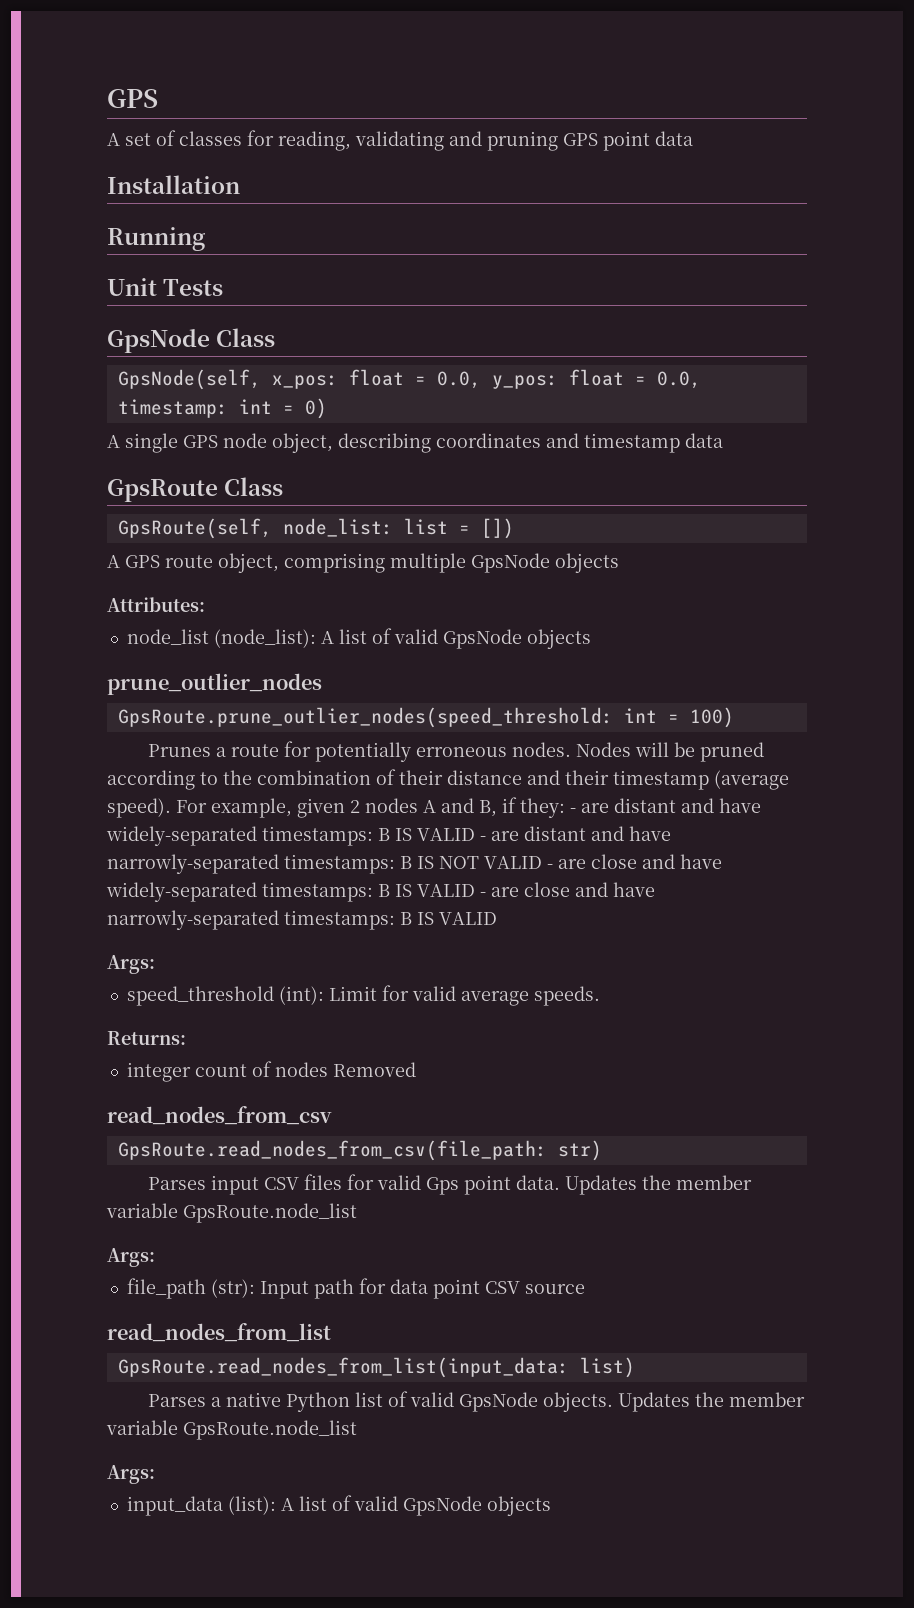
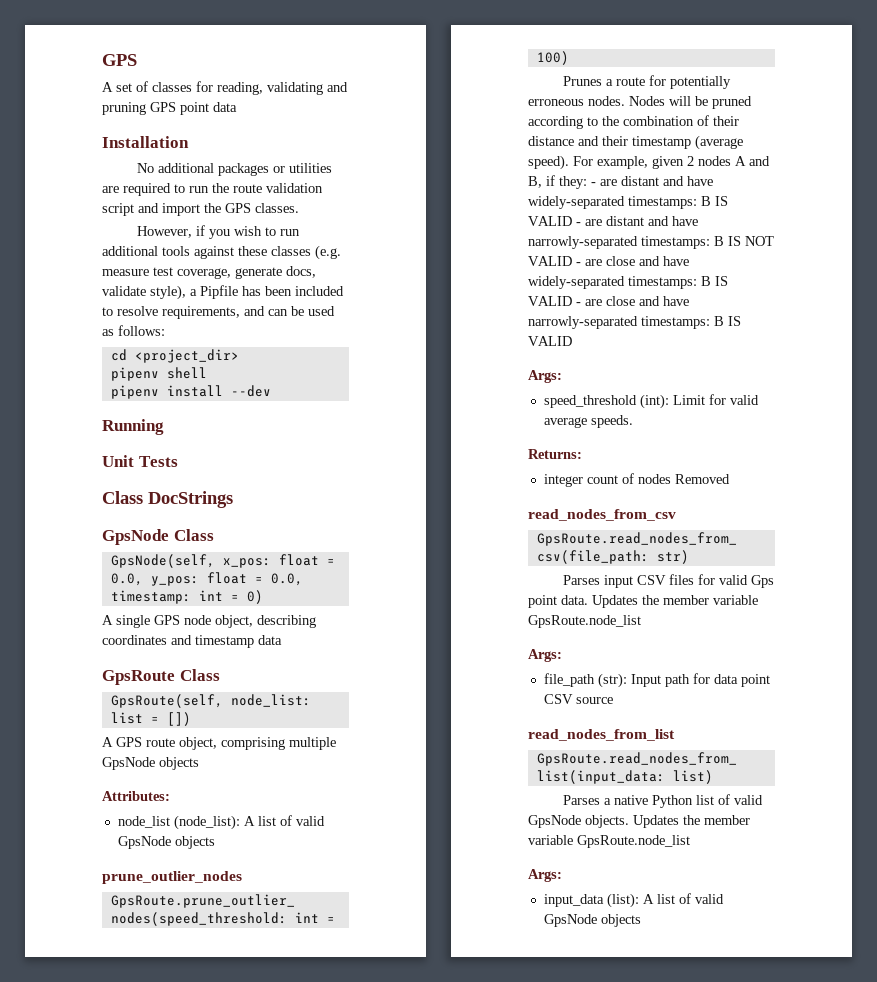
(240, 184) none -> [136,163,332,176] [102,183,323,196] [102,203,299,216] [136,225,300,239] [102,245,341,260] [102,266,316,279] [102,285,344,300] [102,306,335,319] [102,325,165,336] [110,349,239,363] [110,367,207,381] [110,385,271,399] // No additional packages or utilities are required to run the route validation script and import the GPS classes. // However, if you wish to run additional tools against these classes (e.g. measure test coverage, generate docs, validate style), a Pipfile has been included to resolve requirements, and can be used as follows: // cd <project_dir> // pipenv shell // pipenv install --dev
(224, 287) none -> [102,491,233,508] // Class DocStrings

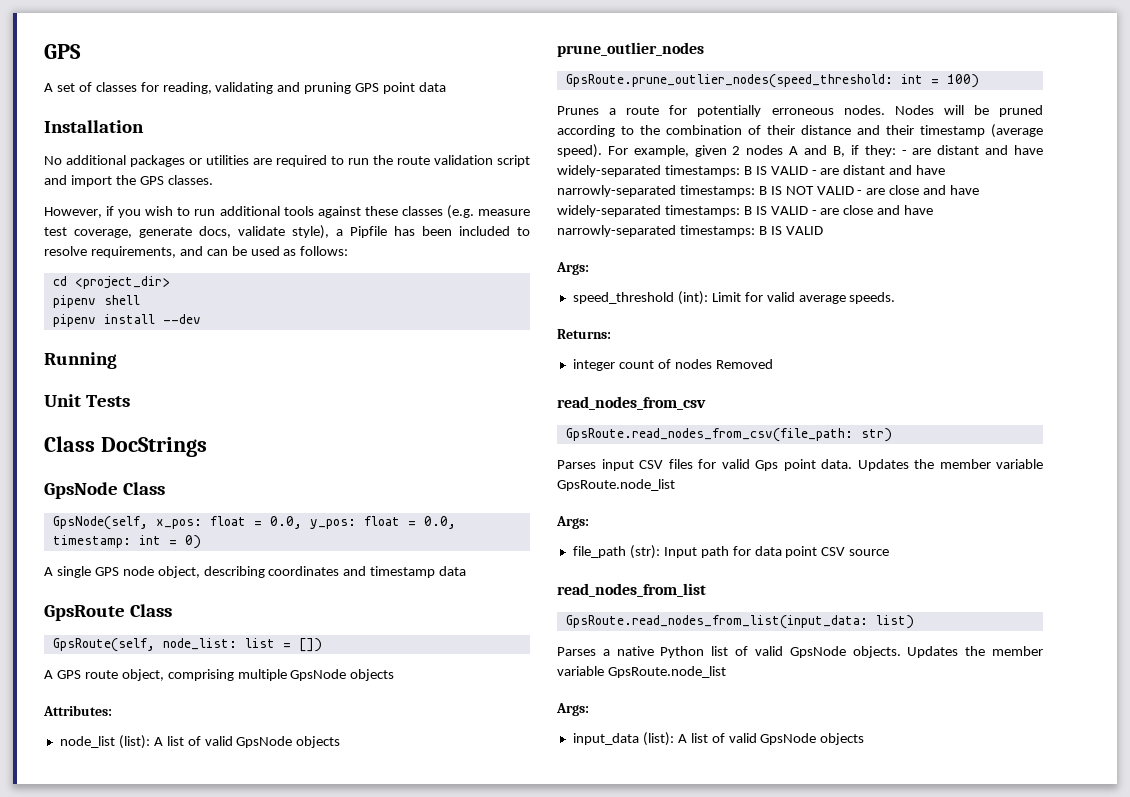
[173,815,240,830] (node_list): -> [118,735,150,749] (list):

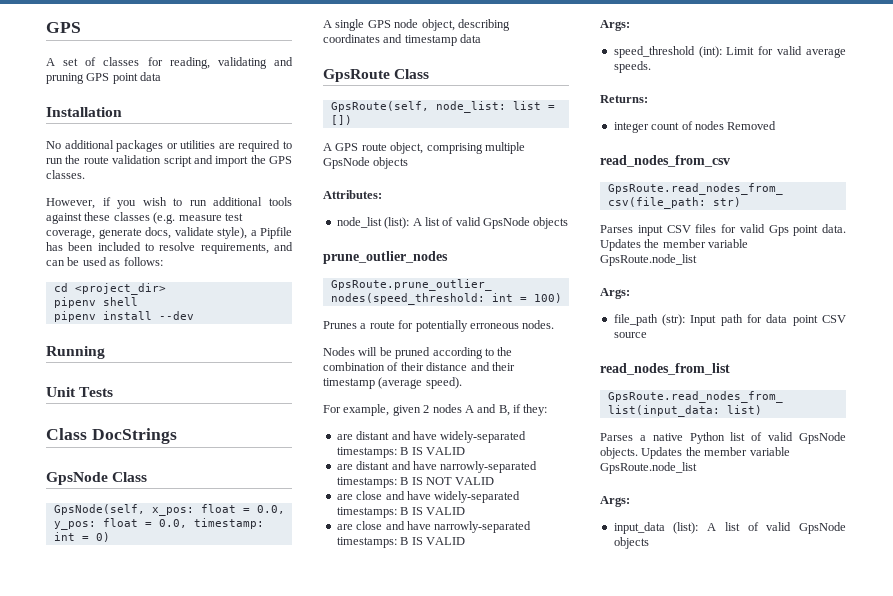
(885, 110) none -> (555, 324) //
(602, 151) none -> (462, 383) //
[901,150,907,155] - -> (548, 410) //
[811,170,817,175] - -> (465, 451) //
[857,190,863,195] - -> (495, 481) //
[811,210,817,215] - -> (465, 511) //

